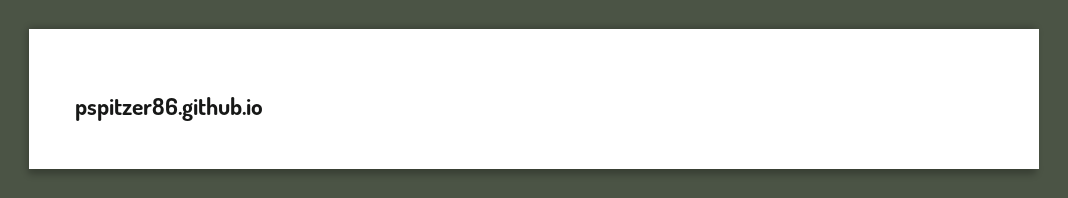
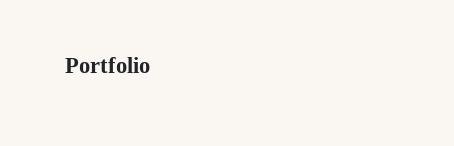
[75,97,263,121] pspitzer86.github.io -> [65,57,150,73] Portfolio

